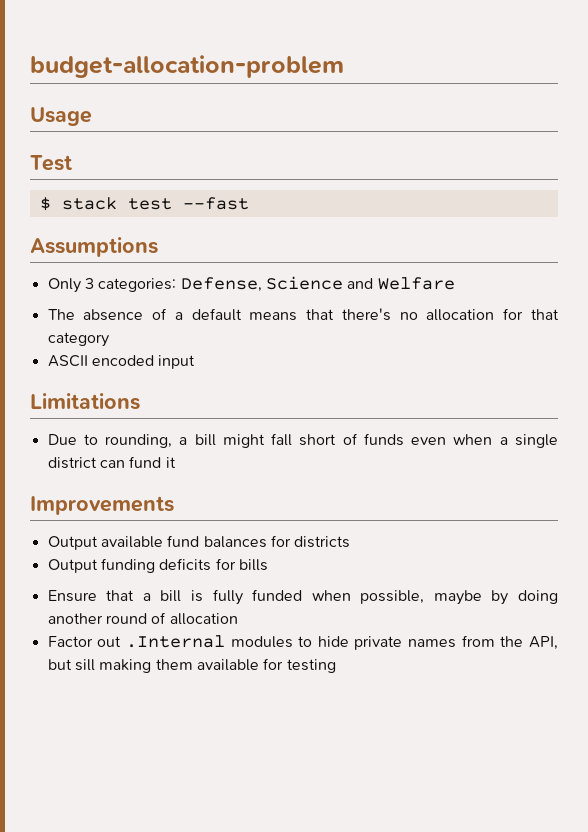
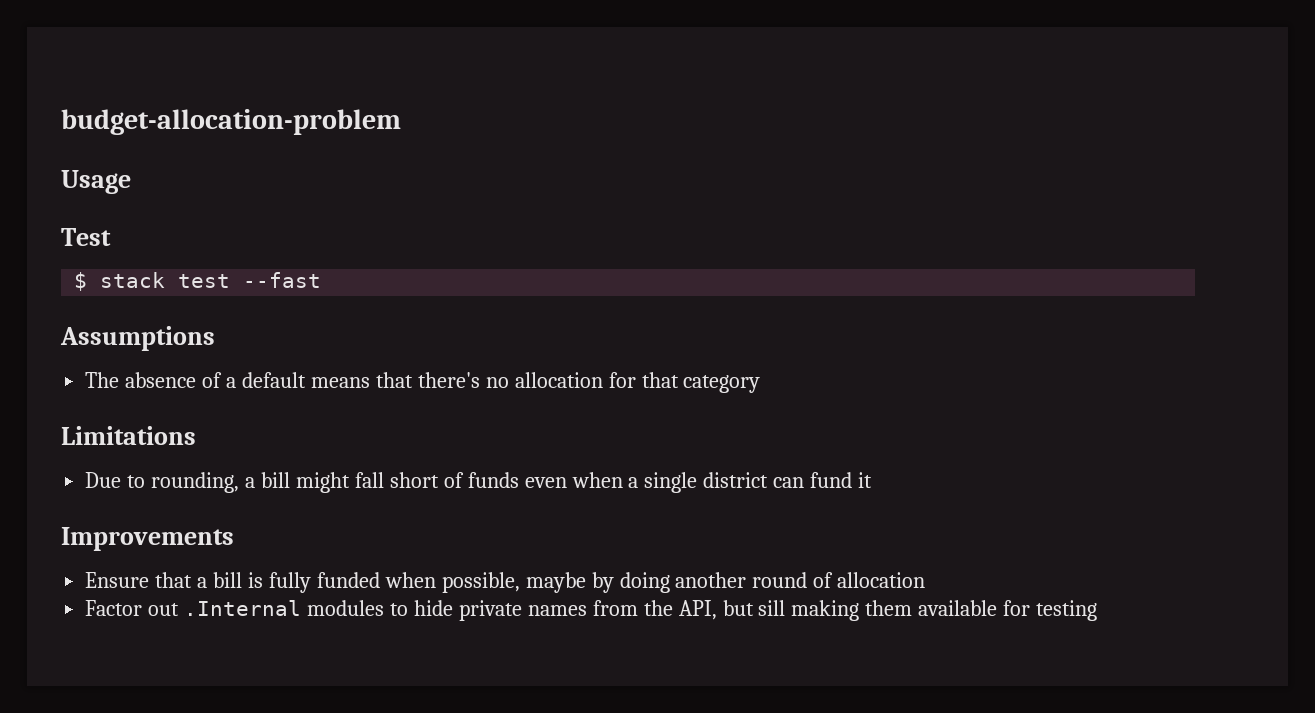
[47,276,455,293] // Only 3 categories: Defense, Science and Welfare -> (215, 338) none
[47,355,196,369] // ASCII encoded input -> (761, 384) none
[47,535,351,550] [47,558,268,573] // Output available fund balances for districts // Output funding deficits for bills -> (234, 539) none

